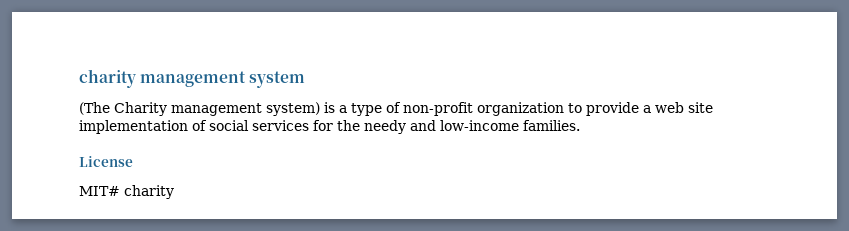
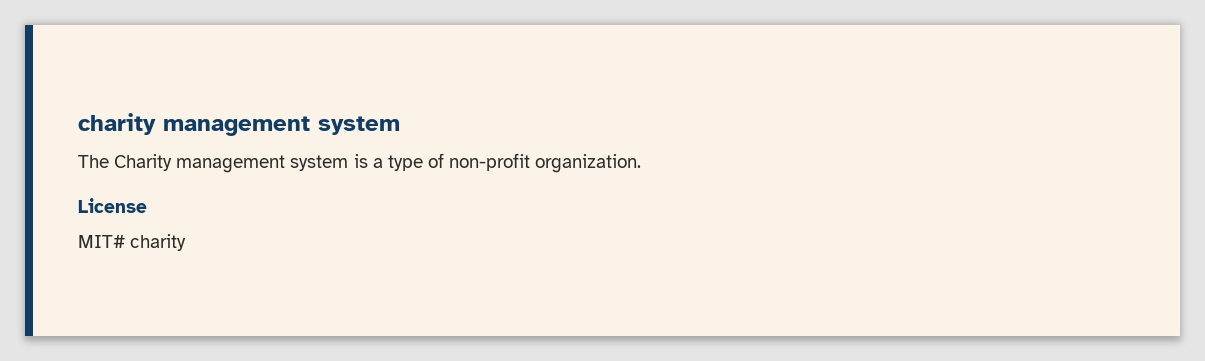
[79,102,110,115] (The -> [78,155,109,168] The
[266,102,320,116] system) -> [290,155,349,171] system
[477,102,713,116] [79,120,580,134] organization to provide a web site implementation of social services for the needy and low-income families. -> [535,154,642,173] organization.

